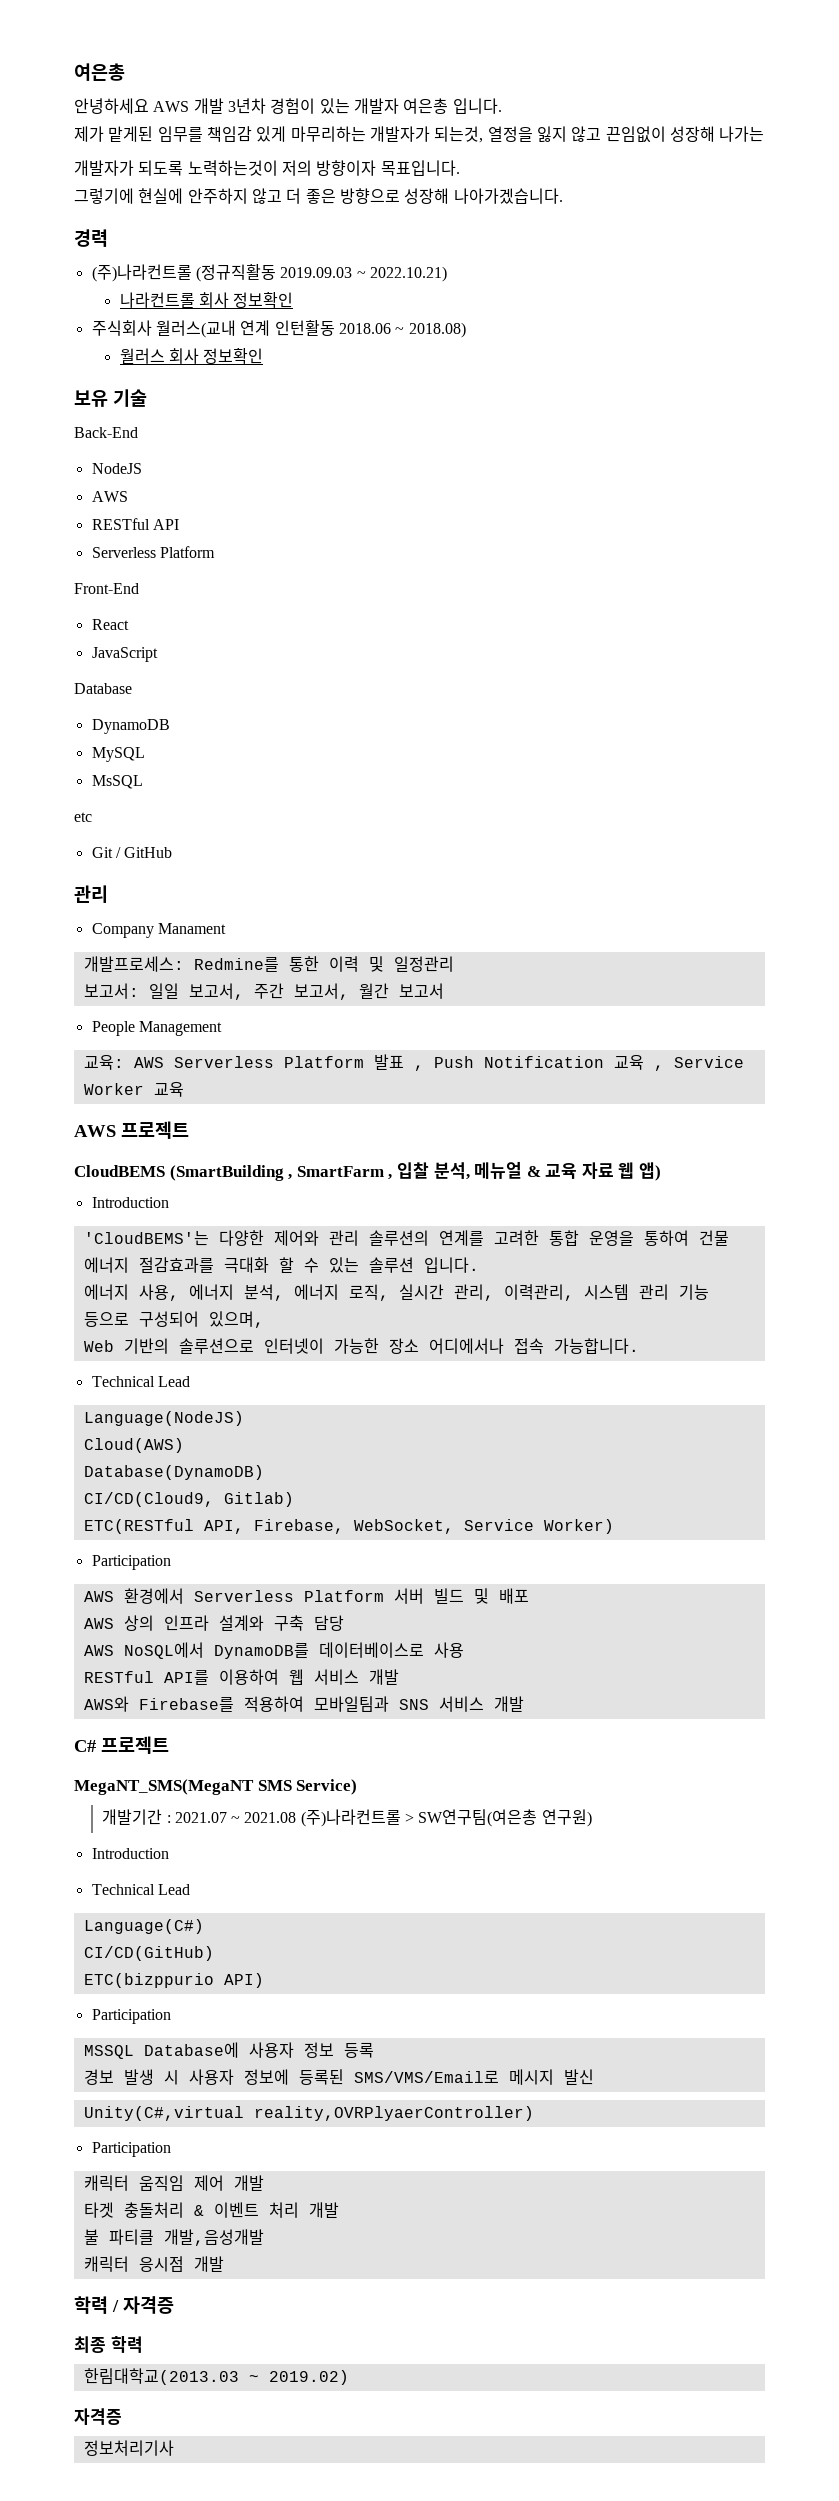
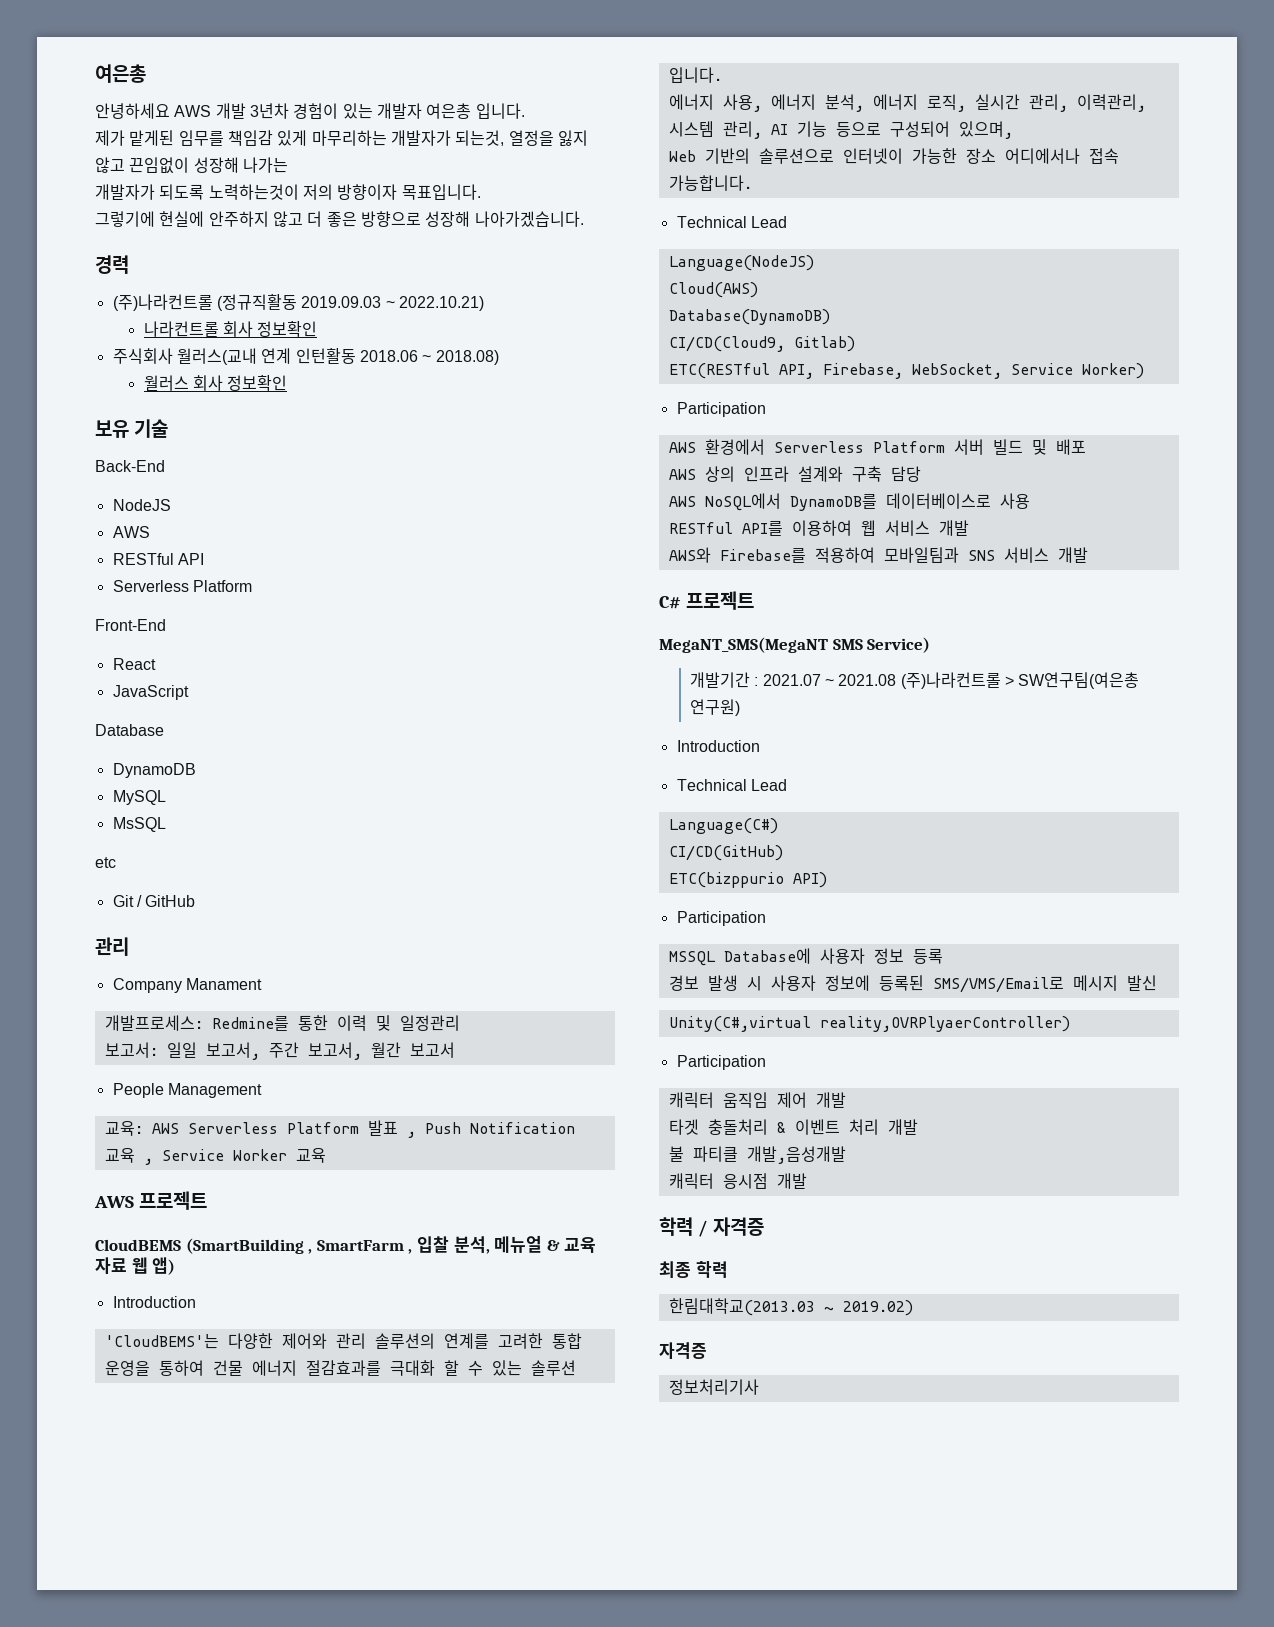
[638,1284,669,1300] 관리 -> [722,121,788,139] 관리, AI

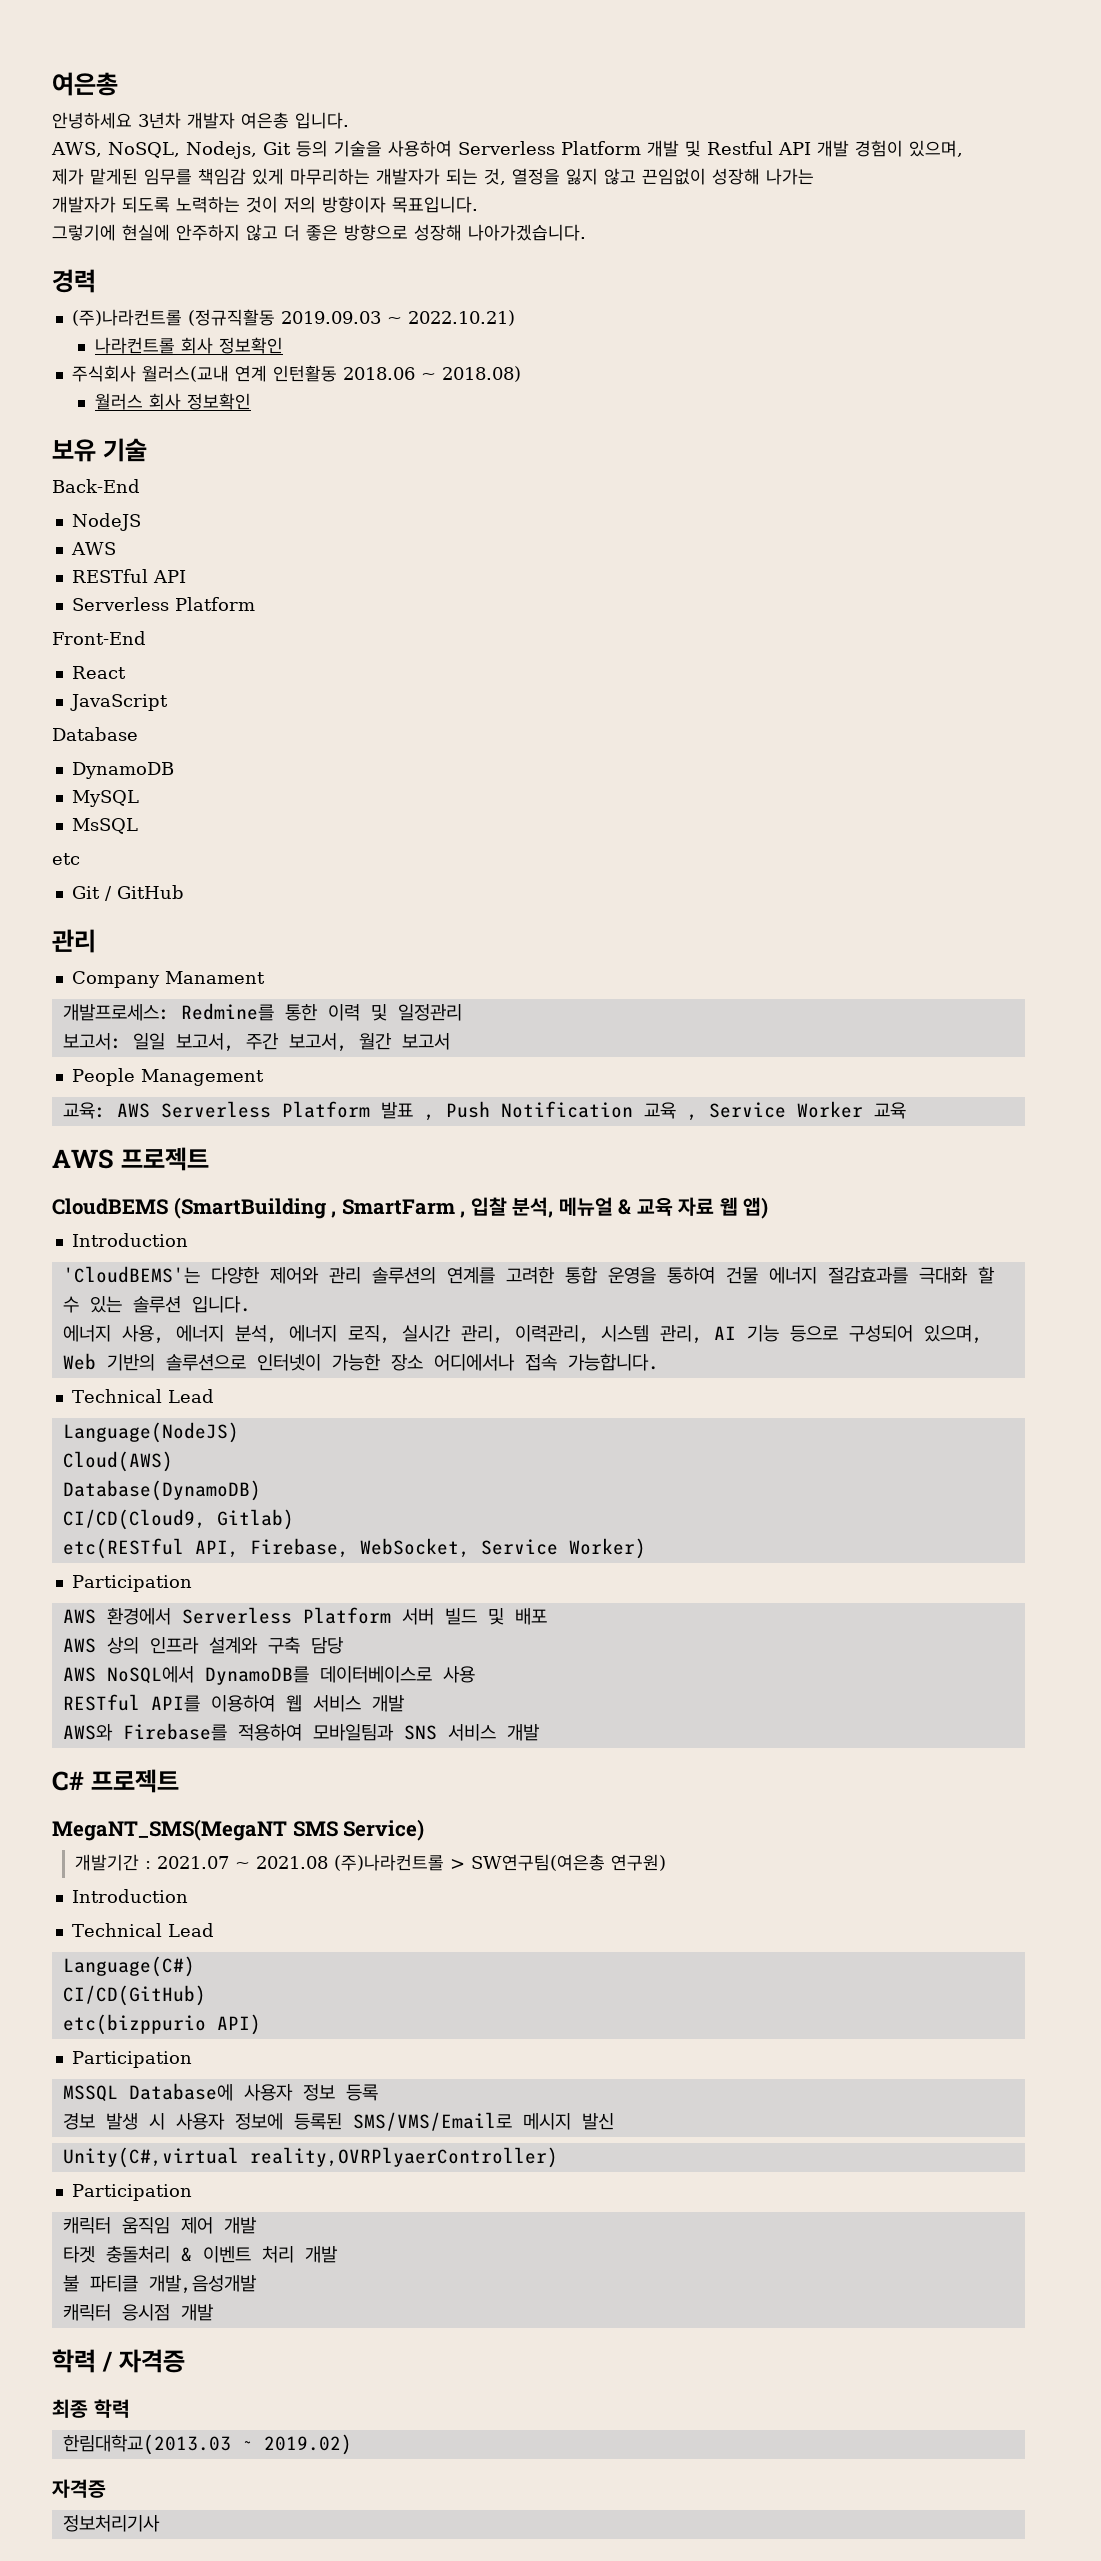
[174,103,525,119] AWS 개발 3년차 경험이 있는 개발자 여은총 입니다. -> [138,112,349,129] [51,140,963,159] 3년차 개발자 여은총 입니다. // AWS, NoSQL, Nodejs, Git 등의 기술을 사용하여 Serverless Platform 개발 및 Restful API 개발 경험이 있으며,
[455,130,505,146] 되는것, -> [446,168,506,185] 되는 것,
[208,184,299,200] 노력하는것이 -> [176,196,278,213] 노력하는 것이
[668,363,770,379] ETC(RESTful -> [62,1538,184,1559] etc(RESTful
[668,872,784,888] ETC(bizppurio -> [62,2014,206,2035] etc(bizppurio

